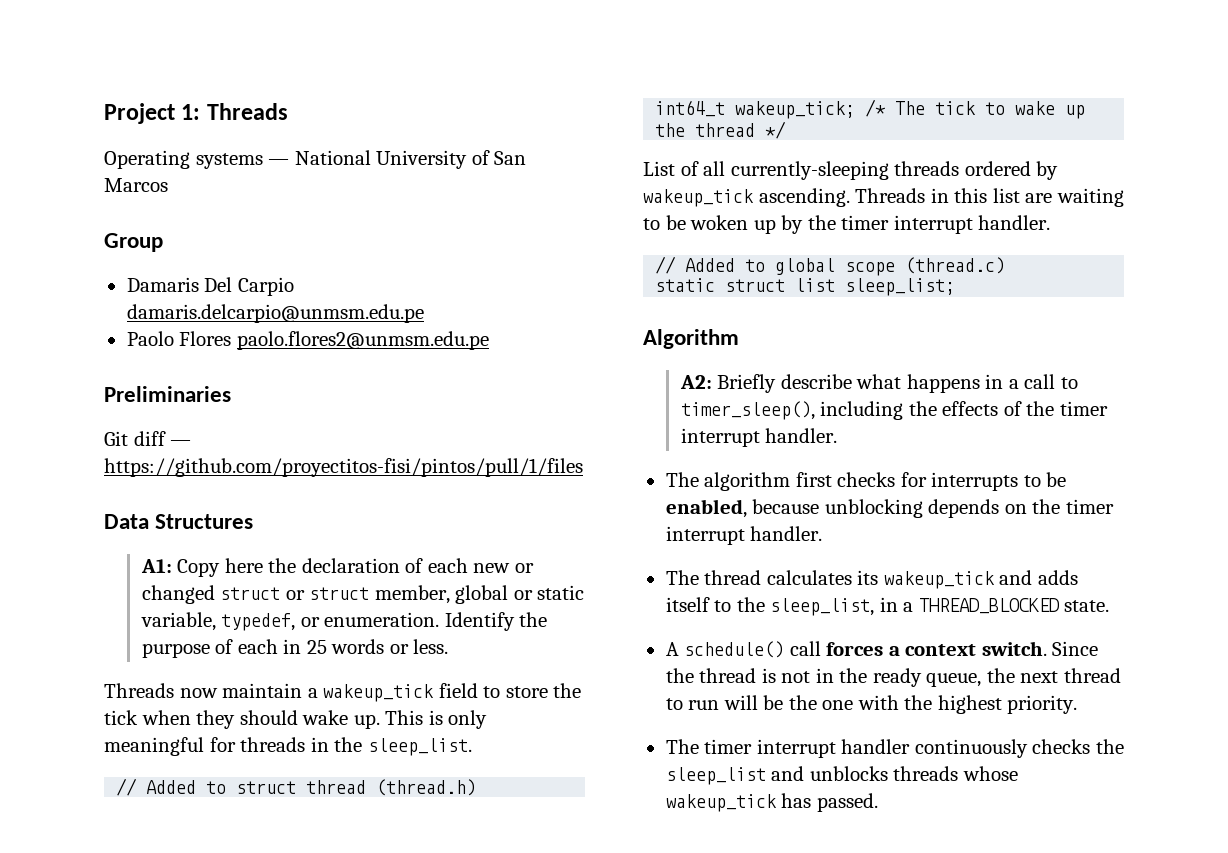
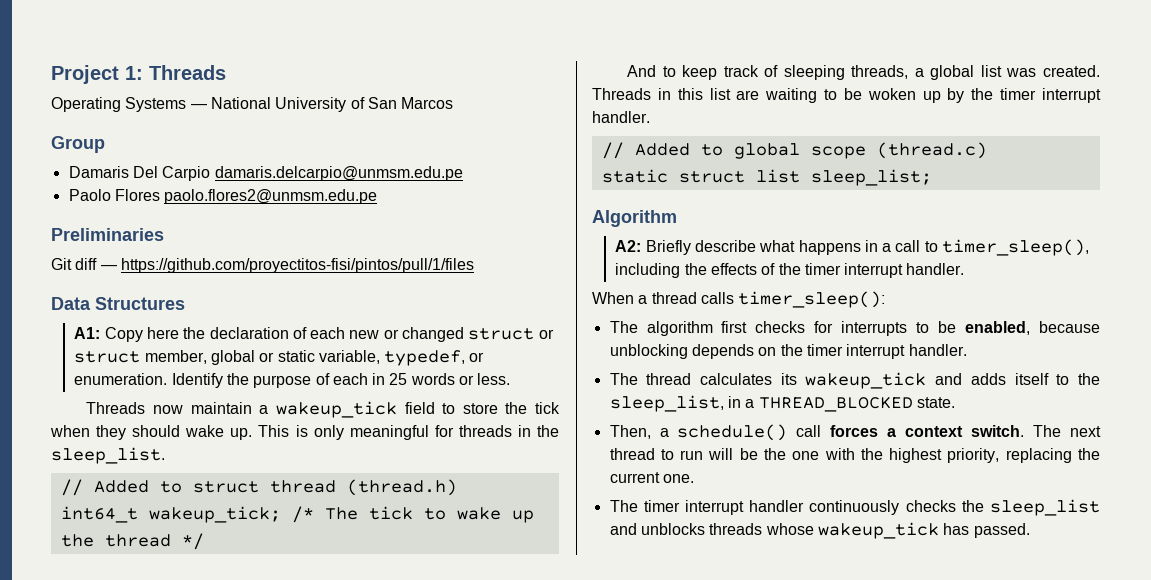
[195,153,263,169] systems -> [125,97,187,112] Systems
[643,161,1059,180] [643,188,850,207] List of all currently-sleeping threads ordered by wakeup_tick ascending. -> [627,65,1100,80] And to keep track of sleeping threads, a global list was created.
(838, 435) none -> [592,291,886,308] // When a thread calls timer_sleep():
[665,642,679,656] A -> [609,425,669,439] Then, a
[1052,641,1099,656] [665,668,1015,687] Since the thread is not in the ready queue, the -> [1033,425,1062,437] The
[1007,695,1078,714] priority. -> [947,448,1100,463] [609,472,694,483] priority, replacing the current one.

